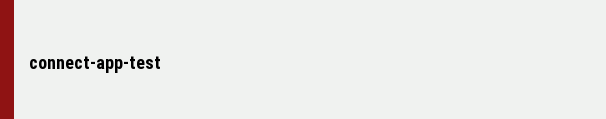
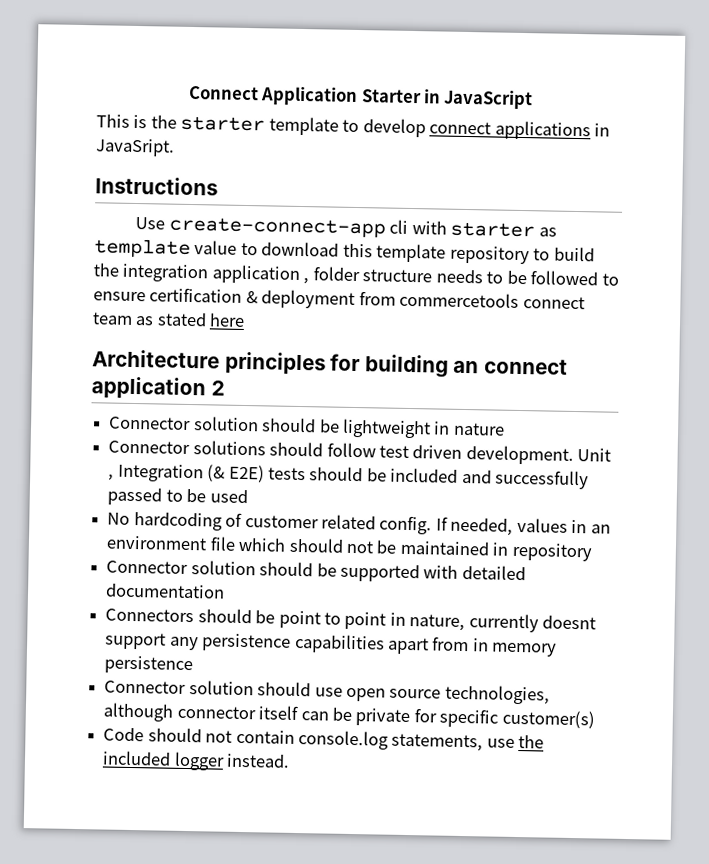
[29,56,161,73] connect-app-test -> [188,85,534,110] [96,114,611,141] [95,138,175,157] [95,176,218,196] [135,216,557,238] [94,238,595,265] [93,263,619,286] [93,287,585,310] [92,312,246,327] [92,349,568,378] [91,376,225,400] [109,416,505,439] [108,440,612,465] [108,463,590,490] [107,487,248,506] [107,512,611,536] [106,535,593,562] [106,560,526,583] [105,583,226,599] [105,608,597,633] [105,632,558,657] [104,655,194,675] [104,680,550,705] [103,702,595,729] [103,727,545,752] [102,750,291,771] Connect Application Starter in JavaScript // This is the starter template to develop connect applications in JavaSript. // Instructions // Use create-connect-app cli with starter as template value to download this template repository to build the integration application , folder structure needs to be followed to ensure certification & deployment from commercetools connect team as stated here // Architecture principles for building an connect application 2 // Connector solution should be lightweight in nature // Connector solutions should follow test driven development. Unit , Integration (& E2E) tests should be included and successfully passed to be used // No hardcoding of customer related config. If needed, values in an environment file which should not be maintained in repository // Connector solution should be supported with detailed documentation // Connectors should be point to point in nature, currently doesnt support any persistence capabilities apart from in memory persistence // Connector solution should use open source technologies, although connector itself can be private for specific customer(s) // Code should not contain console.log statements, use the included logger instead.

